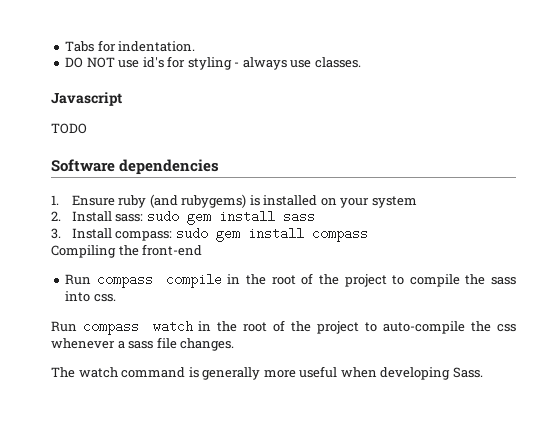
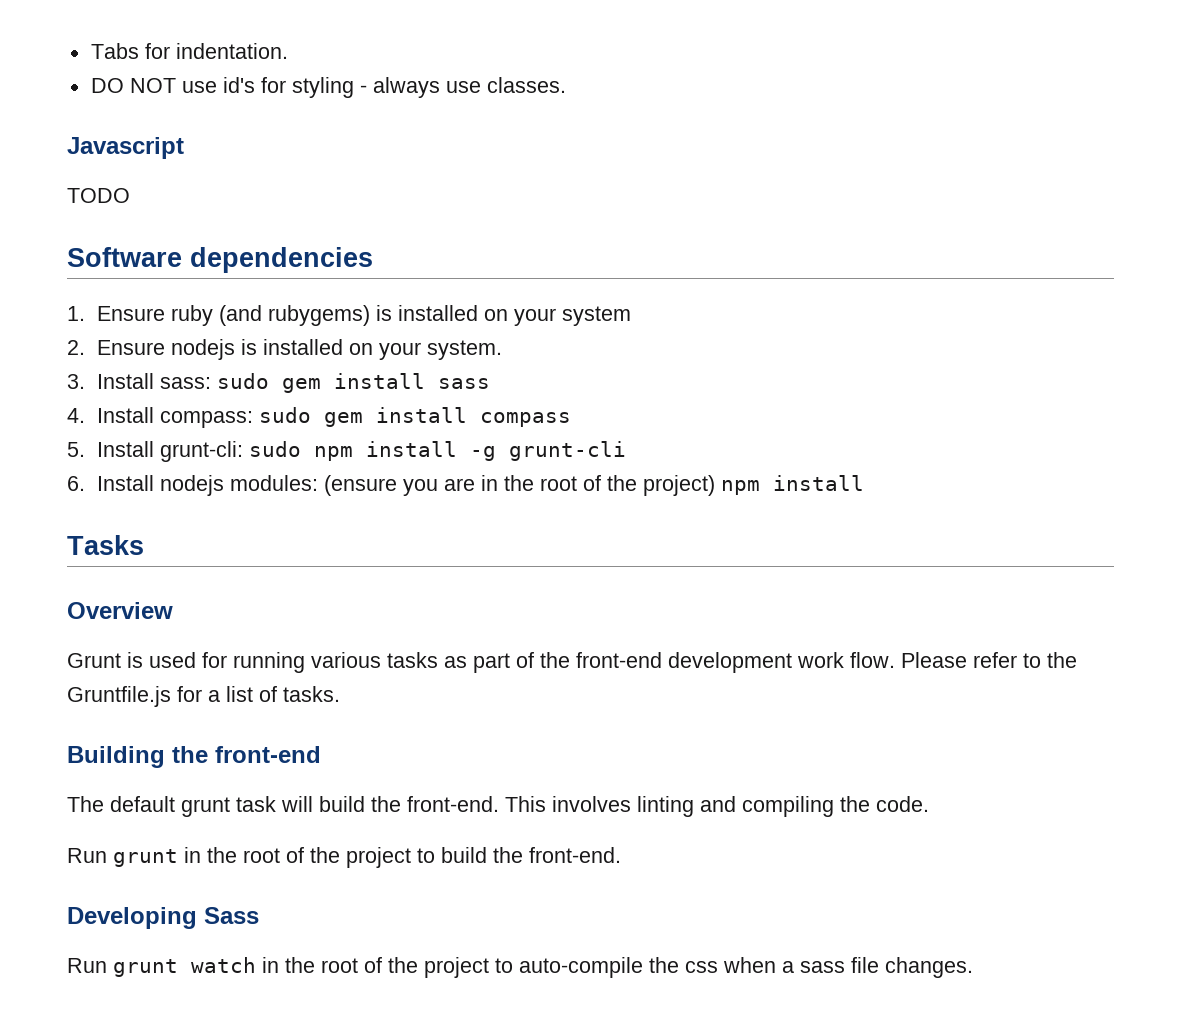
(61, 216) none -> [96,339,502,360] [67,374,85,389] Ensure nodejs is installed on your system. // 3.
[51,228,61,239] 3. -> [67,408,85,423] 4.
[51,244,203,258] [65,273,516,288] [65,291,116,302] [51,320,139,335] Compiling the front-end // Run compass compile in the root of the project to compile the sass into css. // Run compass -> [67,441,626,462] [67,475,864,496] [67,535,144,555] [67,602,173,619] [67,652,1077,673] [67,686,340,707] [67,746,321,768] [67,796,929,817] [67,847,621,868] [67,907,259,929] [67,958,178,977] 5. Install grunt-cli: sudo npm install -g grunt-cli // 6. Install nodejs modules: (ensure you are in the root of the project) npm install // Tasks // Overview // Grunt is used for running various tasks as part of the front-end development work flow. Please refer to the Gruntfile.js for a list of tasks. // Building the front-end // The default grunt task will build the front-end. This involves linting and compiling the code. // Run grunt in the root of the project to build the front-end. // Developing Sass // Run grunt
[51,338,115,349] whenever -> [723,957,776,973] when
[51,366,483,380] // The watch command is generally more useful when developing Sass. -> (973, 967) none

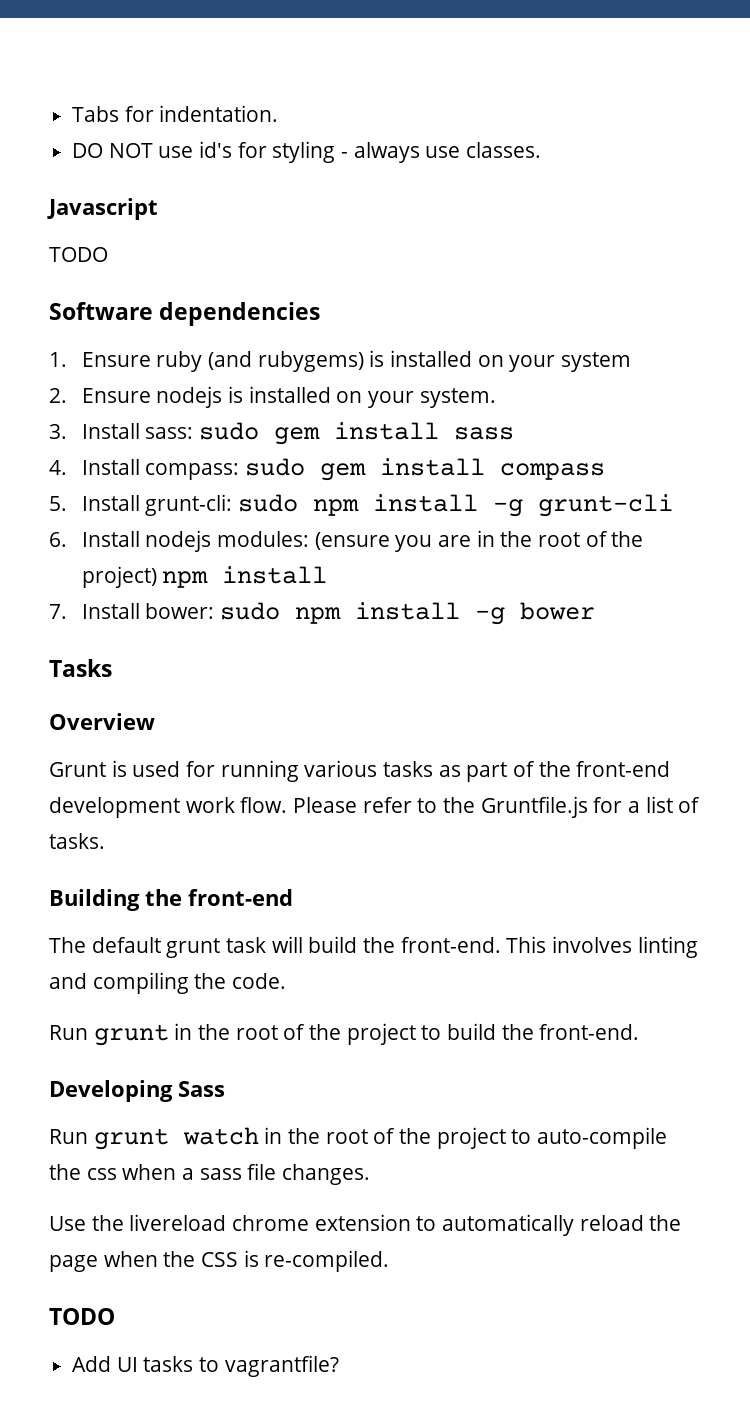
(864, 483) none -> [49,602,596,625] // 7. Install bower: sudo npm install -g bower
(973, 967) none -> [49,1214,682,1236] [49,1250,390,1272] [49,1308,115,1325] [72,1355,339,1377] // Use the livereload chrome extension to automatically reload the page when the CSS is re-compiled. // TODO // Add UI tasks to vagrantfile?

